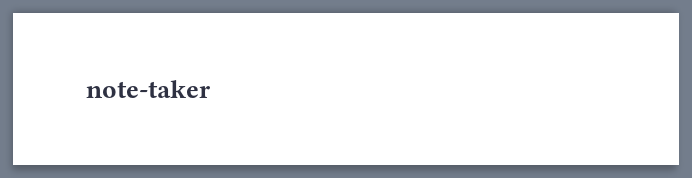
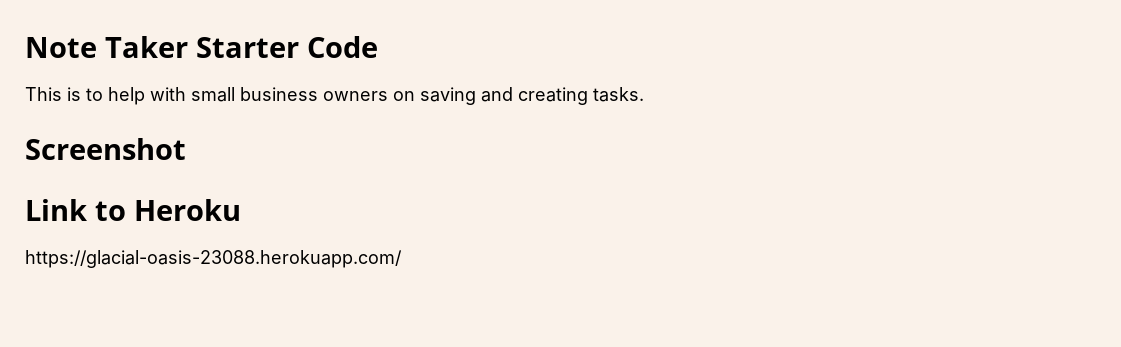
[86,80,211,98] note-taker -> [25,36,378,58] [25,87,644,105] [25,138,186,160] [25,199,241,221] [25,250,402,268] Note Taker Starter Code // This is to help with small business owners on saving and creating tasks. // Screenshot // Link to Heroku // https://glacial-oasis-23088.herokuapp.com/

